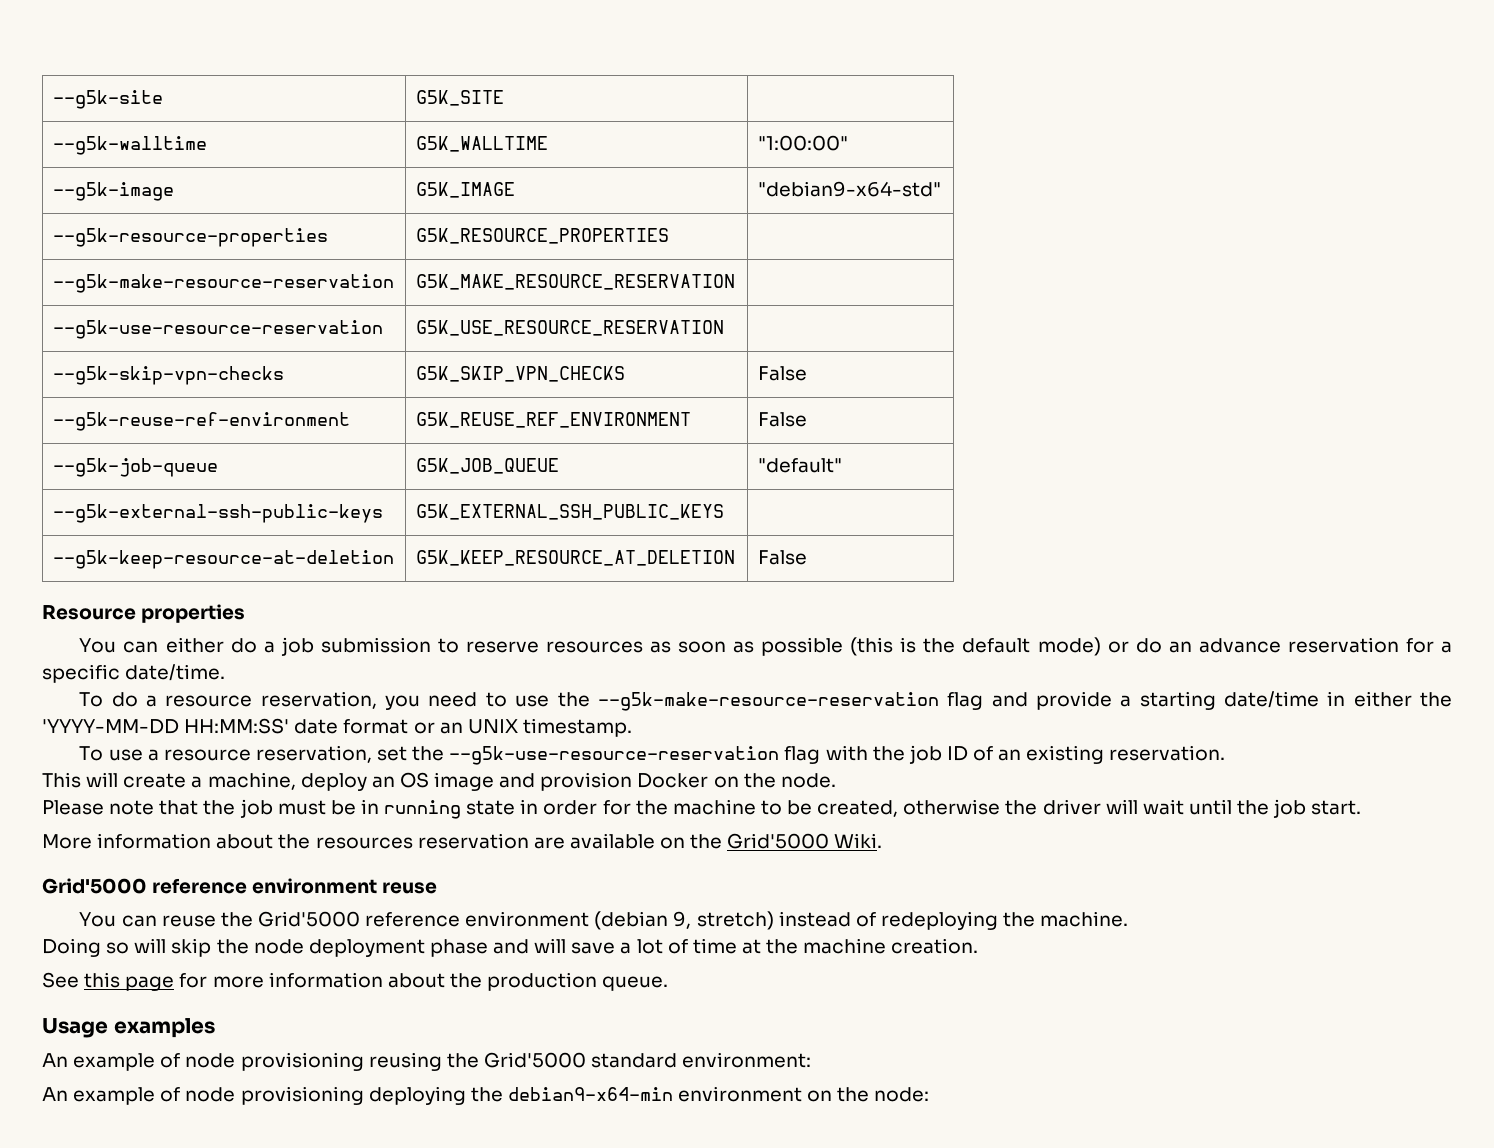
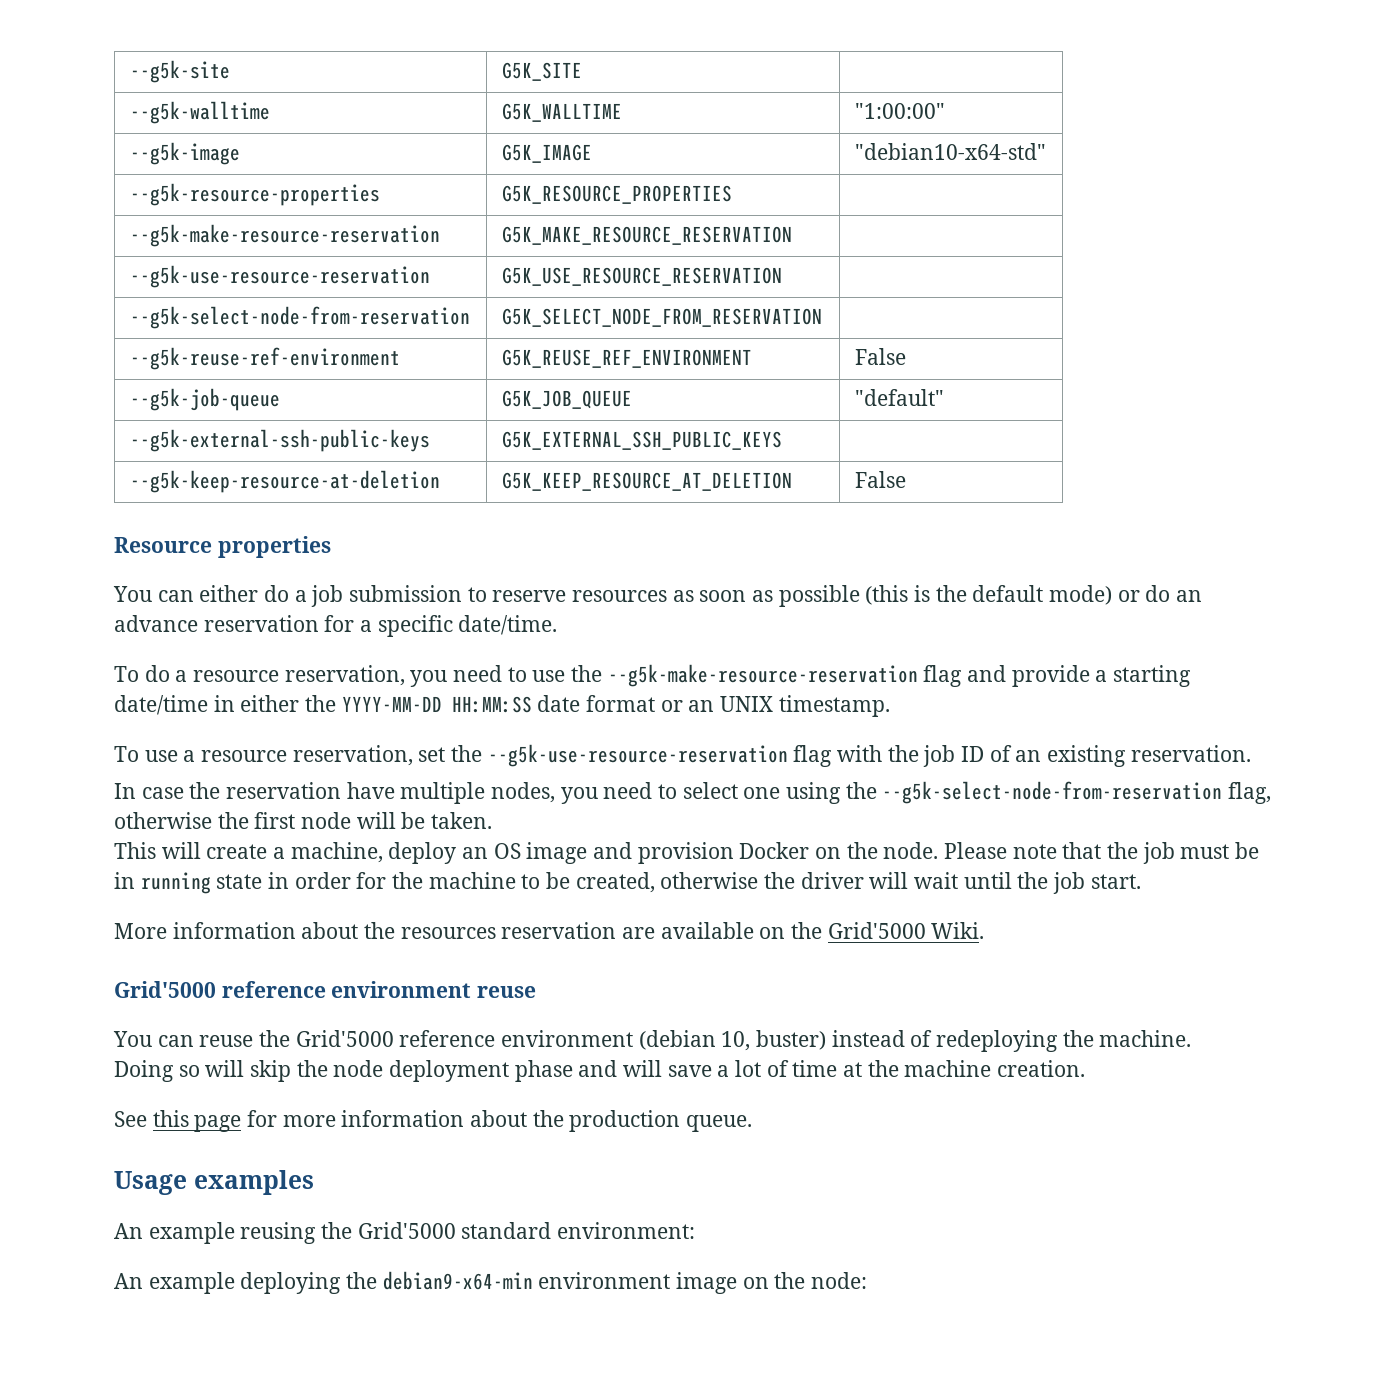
[757,181,941,197] "debian9-x64-std" -> [854,143,1046,160] "debian10-x64-std"
[52,366,284,385] [415,366,625,382] [757,366,807,381] --g5k-skip-vpn-checks | G5K_SKIP_VPN_CHECKS | False -> [129,306,470,329] [501,308,822,327] --g5k-select-node-from-reservation | G5K_SELECT_NODE_FROM_RESERVATION |
[42,718,290,734] 'YYYY-MM-DD HH:MM:SS' -> [341,696,532,713] YYYY-MM-DD HH:MM:SS
(1226, 753) none -> [114,781,1272,804] [114,812,493,829] // In case the reservation have multiple nodes, you need to select one using the --g5k-select-node-from-reservation flag, otherwise the first node will be taken.
(836, 780) // -> (939, 850) none
[673,911,774,930] 9, stretch) -> [721,1030,827,1051] 10, buster)
[160,1052,364,1071] of node provisioning -> (235, 1233) none
[160,1086,364,1105] of node provisioning -> (235, 1283) none
(803, 1094) none -> [676,1272,738,1294] image

